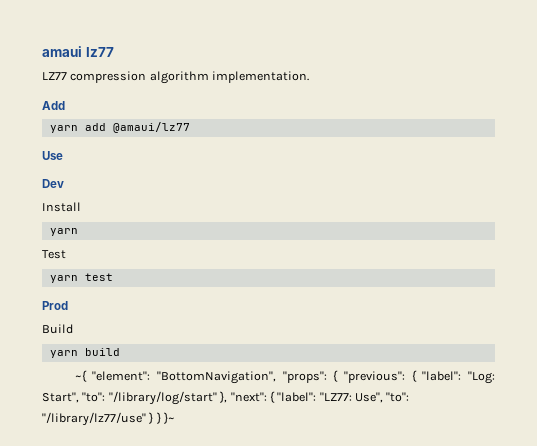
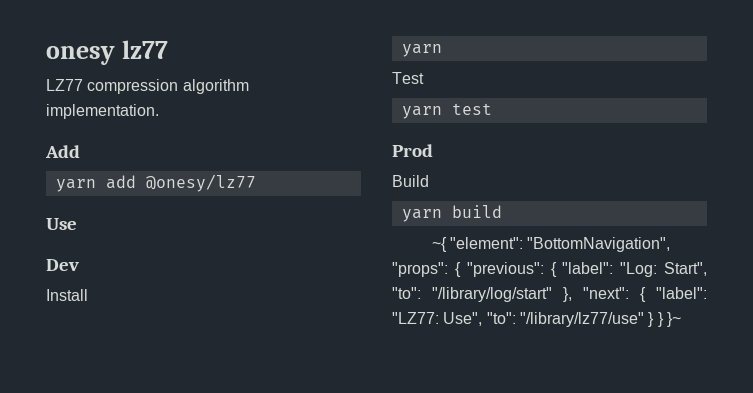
[42,46,82,57] amaui -> [46,46,115,65] onesy
[112,122,190,133] @amaui/lz77 -> [145,174,256,192] @onesy/lz77

